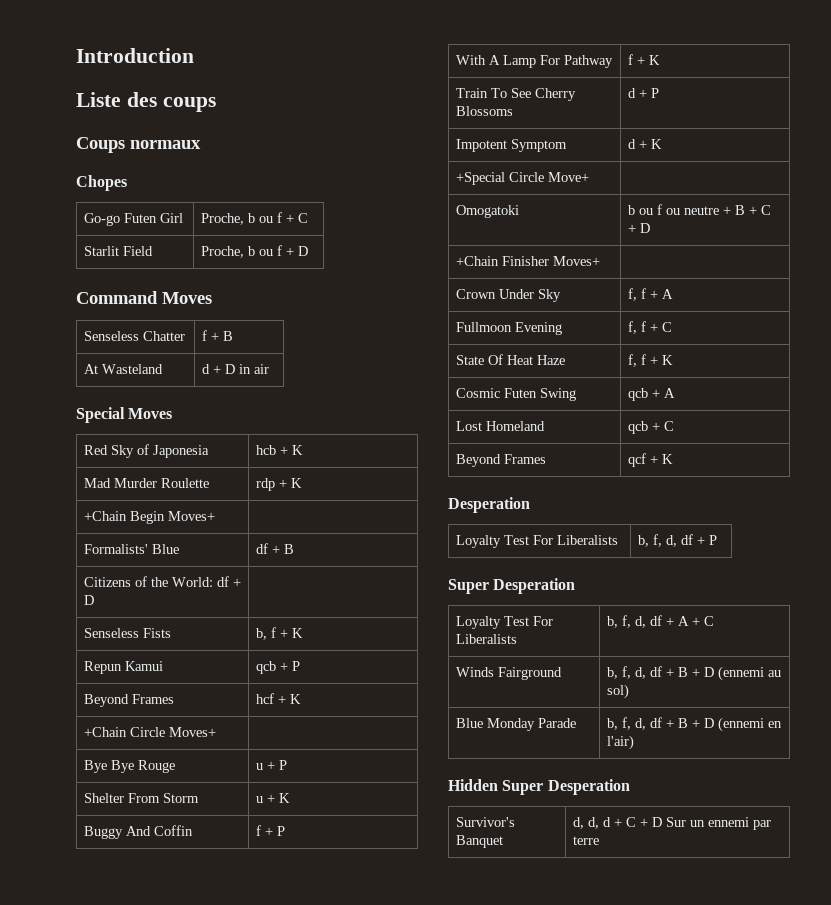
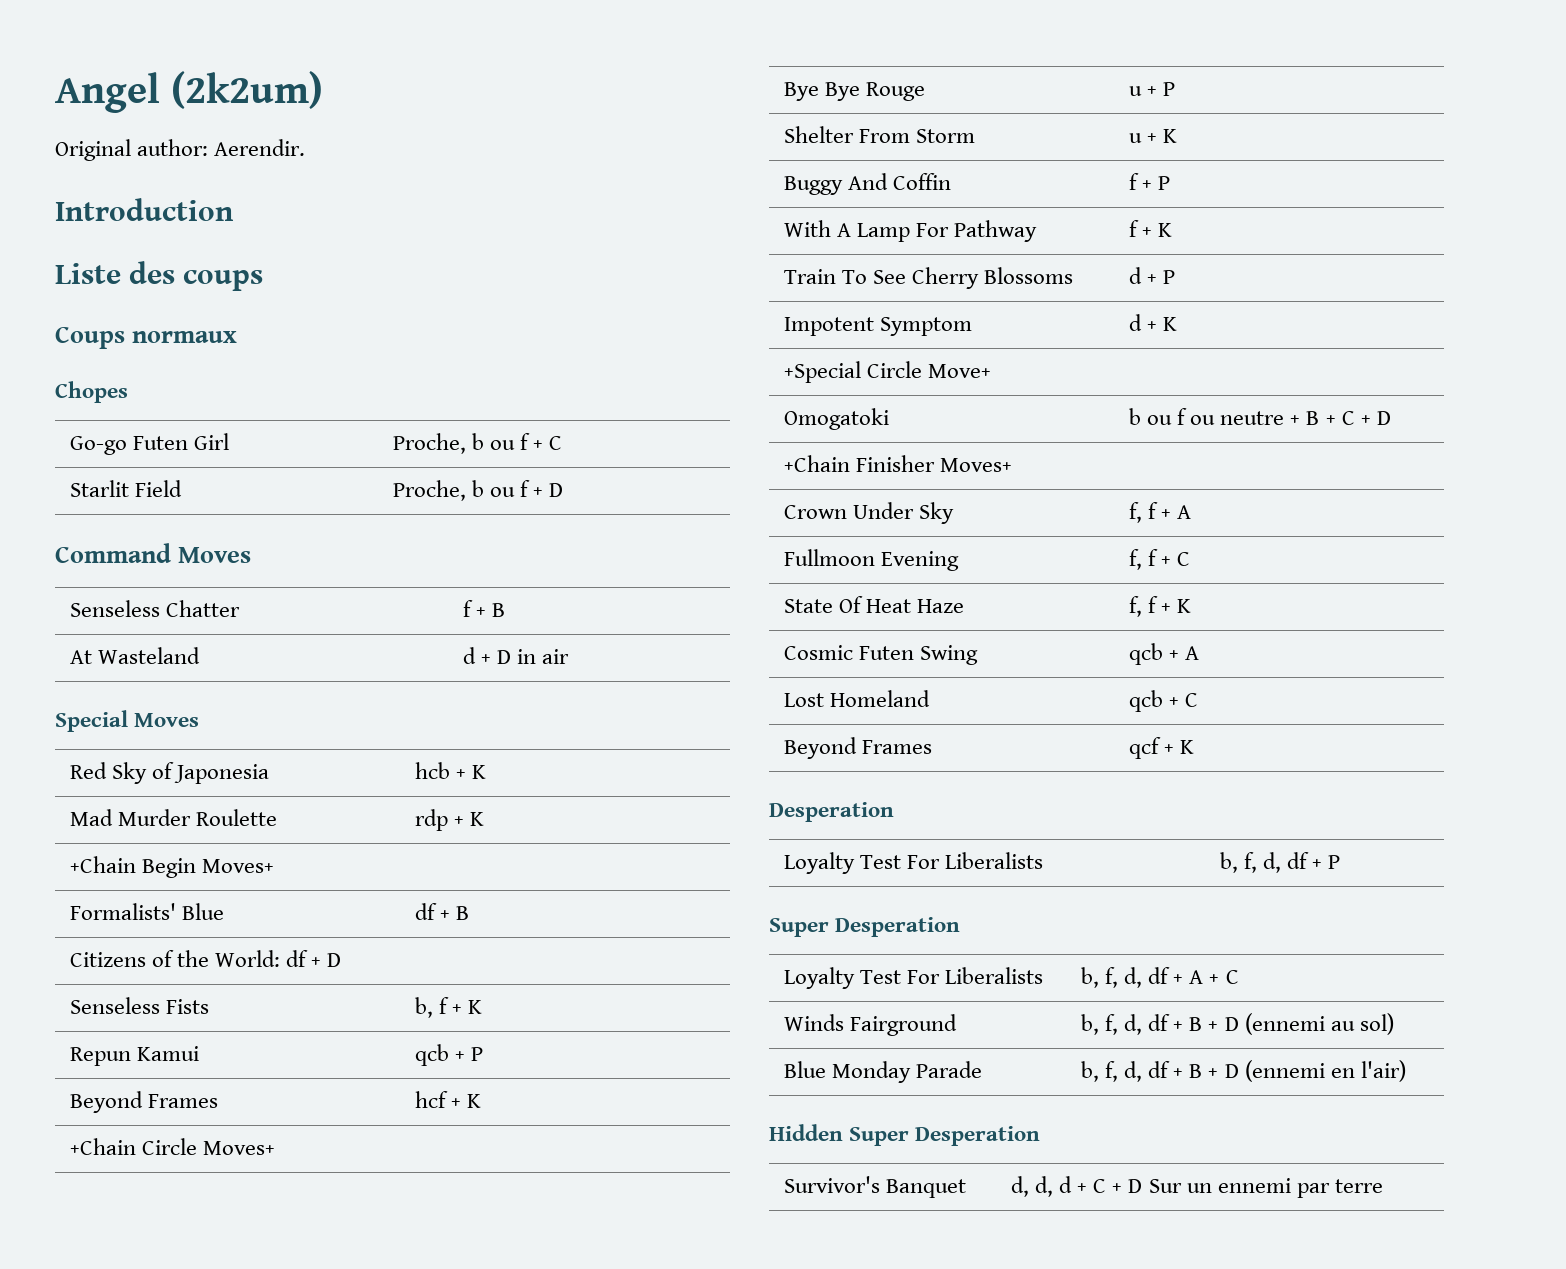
(76, 55) none -> [55,71,323,113] [55,139,306,161] Angel (2k2um) // Original author: Aerendir. //

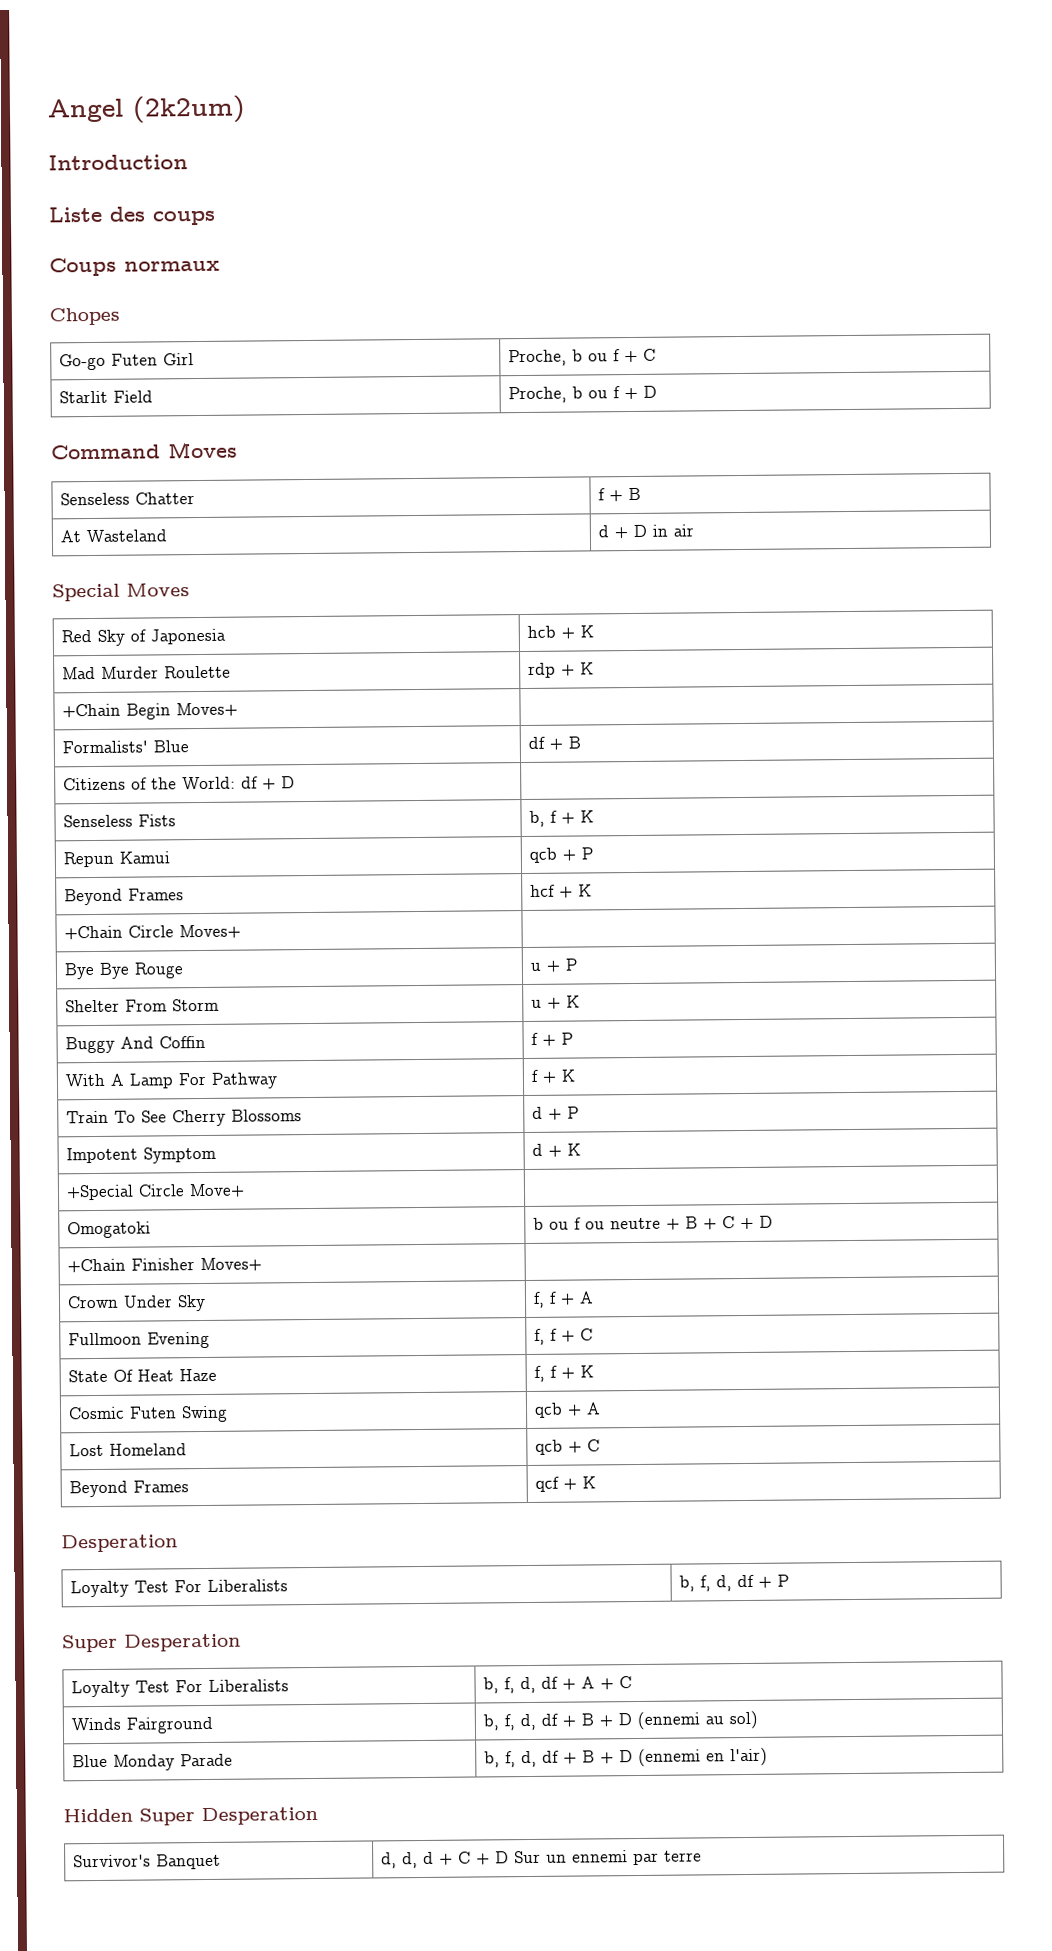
[55,139,306,161] // Original author: Aerendir. -> (246, 109) none

